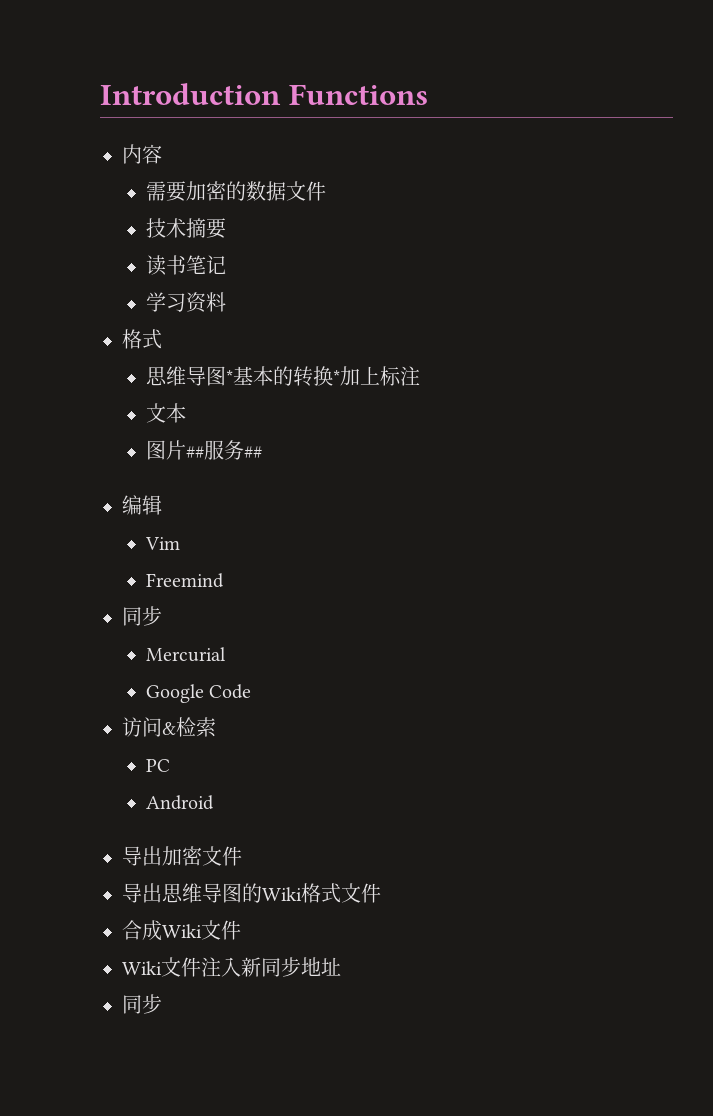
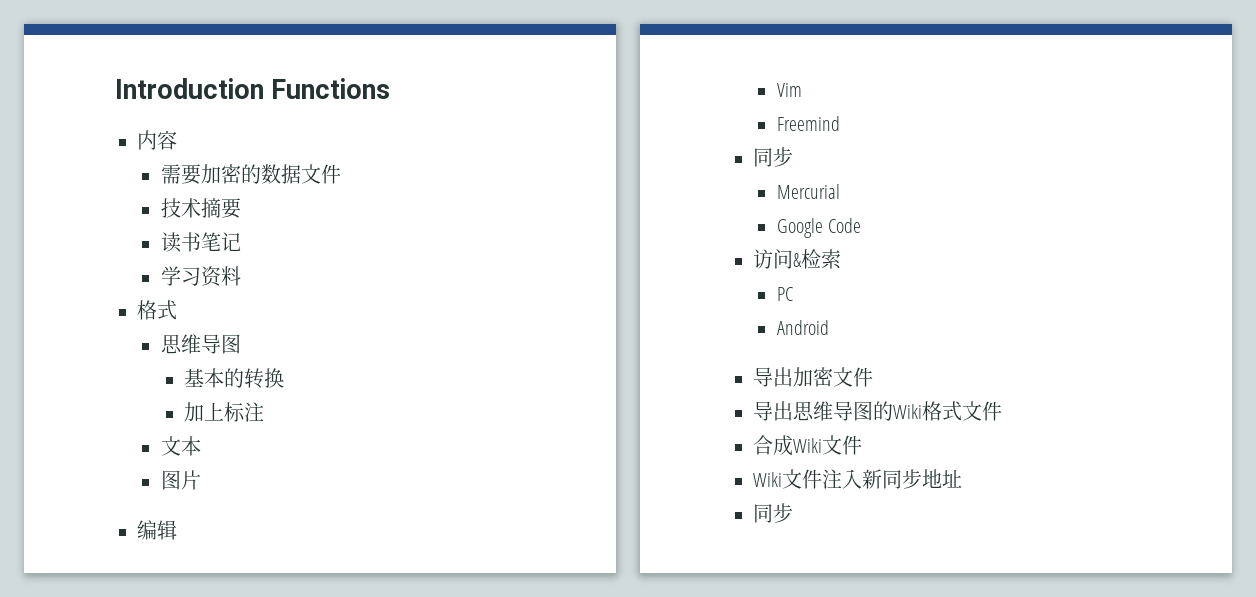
[225,370,233,384] * -> (241, 344) //
[332,370,340,384] * -> (284, 378) //
[185,440,262,460] ##服务## -> (201, 480) none

